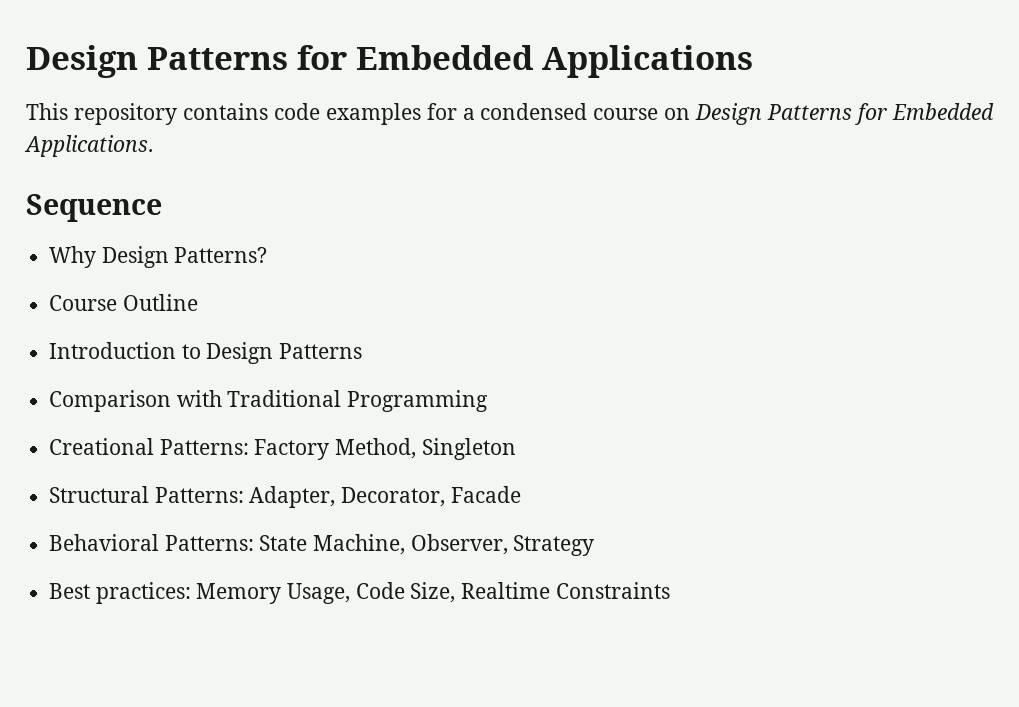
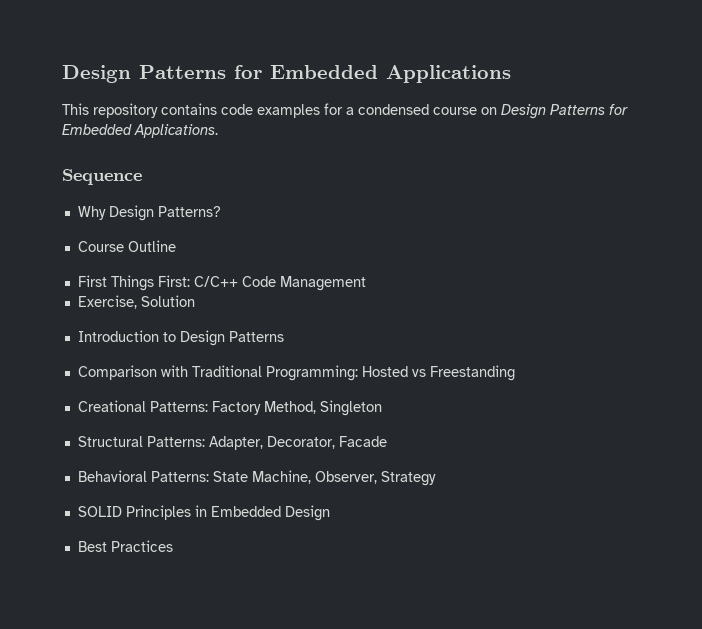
(198, 302) none -> [77,275,366,291] [77,295,195,309] // First Things First: C/C++ Code Management // Exercise, Solution
[347,390,489,412] Programming -> [265,365,515,381] Programming: Hosted vs Freestanding
[49,582,670,604] Best practices: Memory Usage, Code Size, Realtime Constraints -> [77,505,330,521] [77,540,173,552] SOLID Principles in Embedded Design // Best Practices

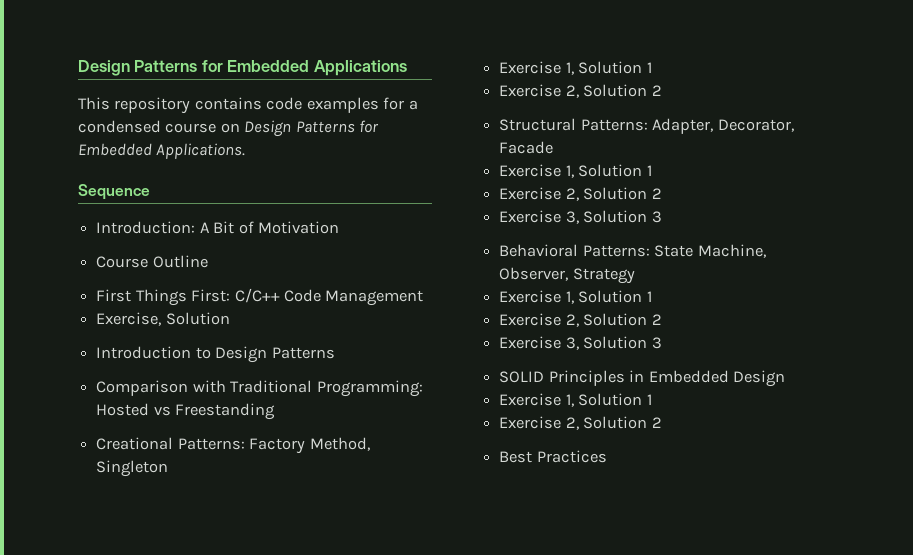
[77,205,221,221] Why Design Patterns? -> [96,221,339,234] Introduction: A Bit of Motivation
(382, 408) none -> [499,61,652,75] [499,84,662,98] // Exercise 1, Solution 1 // Exercise 2, Solution 2
(387, 441) none -> [499,164,652,178] [499,187,662,201] [499,210,662,224] // Exercise 1, Solution 1 // Exercise 2, Solution 2 // Exercise 3, Solution 3
(436, 478) none -> [499,290,652,304] [499,313,662,327] [499,336,662,350] // Exercise 1, Solution 1 // Exercise 2, Solution 2 // Exercise 3, Solution 3
(330, 513) none -> [499,393,652,407] [499,416,662,430] // Exercise 1, Solution 1 // Exercise 2, Solution 2

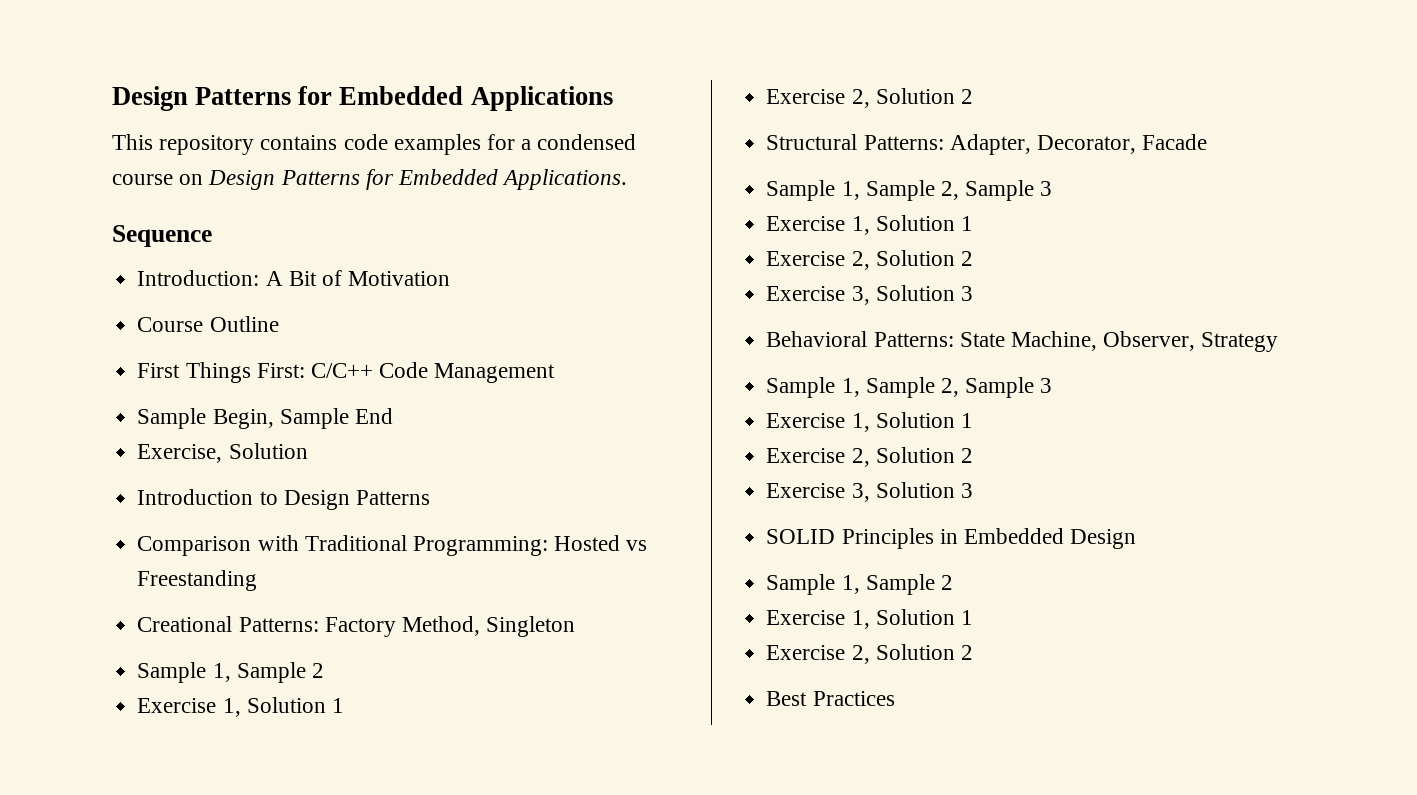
(424, 298) none -> [137,408,393,429] // Sample Begin, Sample End
(169, 468) none -> [137,662,324,683] // Sample 1, Sample 2
(554, 147) none -> [766,180,1053,201] // Sample 1, Sample 2, Sample 3
(635, 276) none -> [766,377,1053,398] // Sample 1, Sample 2, Sample 3
(785, 378) none -> [766,574,953,595] // Sample 1, Sample 2

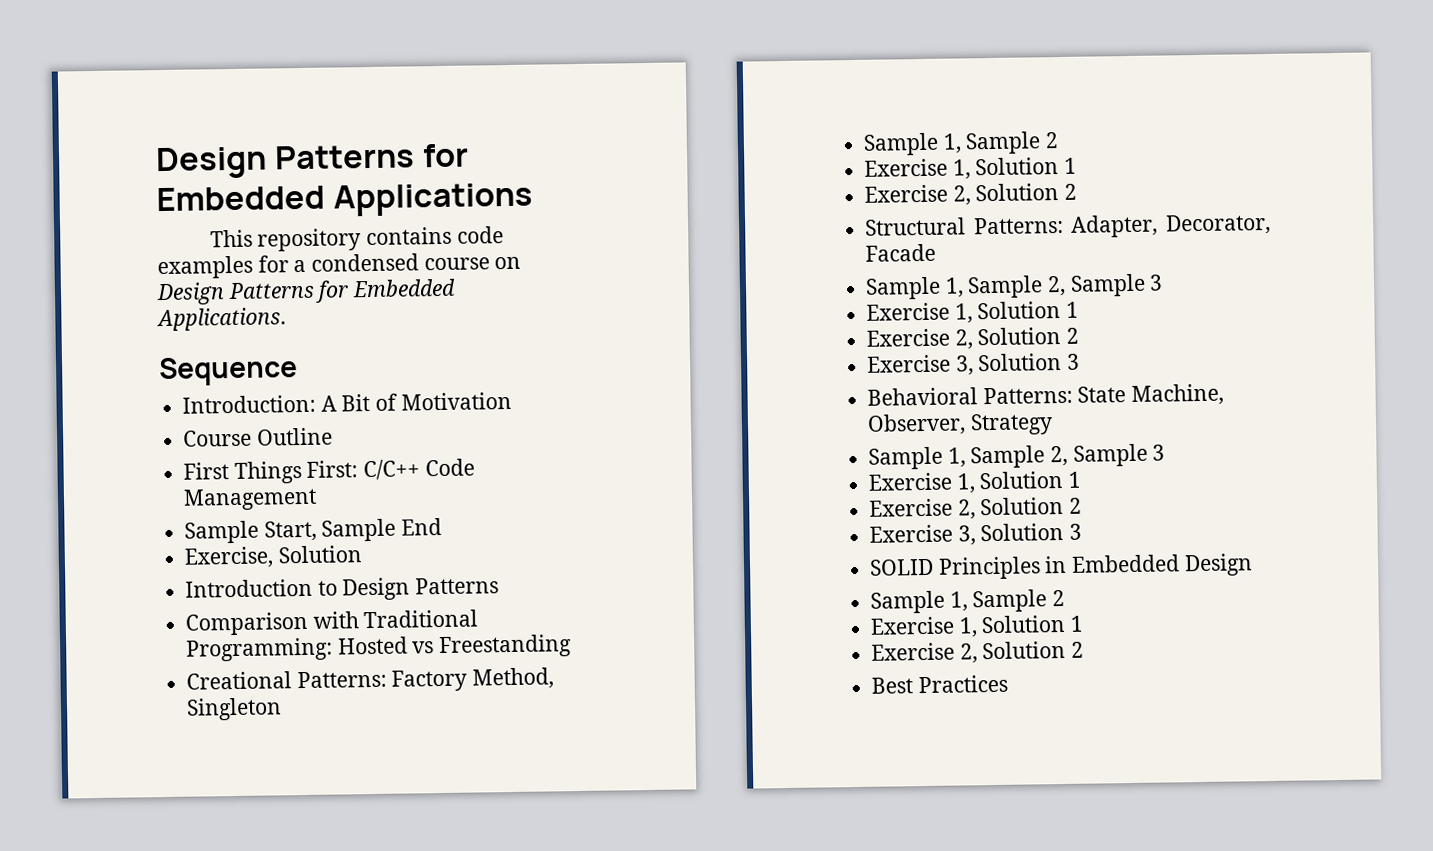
[212,409,274,429] Begin, -> [263,520,317,542] Start,

